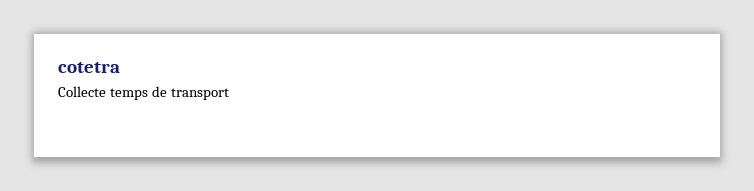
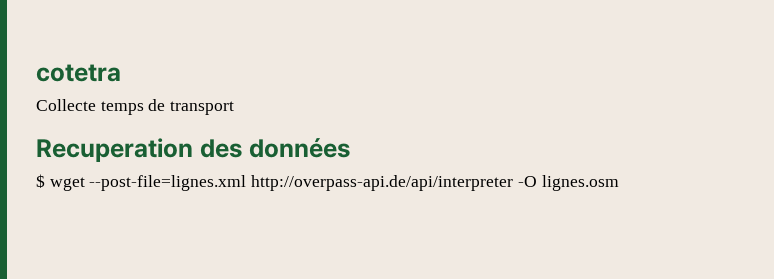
(229, 94) none -> [36,138,350,162] [36,174,619,191] // Recuperation des données // $ wget --post-file=lignes.xml http://overpass-api.de/api/interpreter -O lignes.osm

